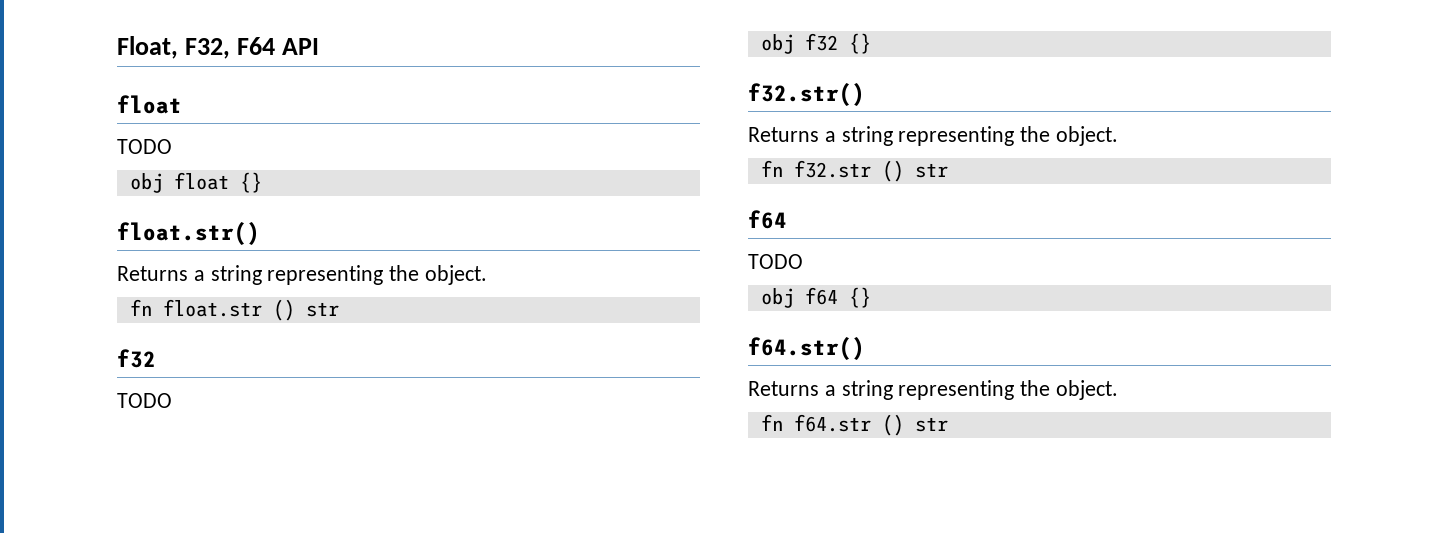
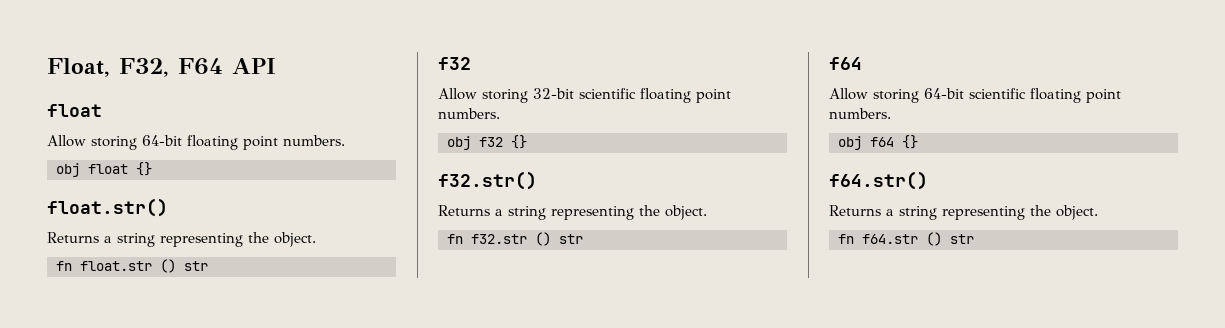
[117,139,172,154] TODO -> [47,135,345,150] Allow storing 64-bit floating point numbers.
[117,393,172,408] TODO -> [438,88,731,103] [438,108,500,119] Allow storing 32-bit scientific floating point numbers.
[748,254,803,269] TODO -> [829,88,1121,103] [829,108,891,119] Allow storing 64-bit scientific floating point numbers.

